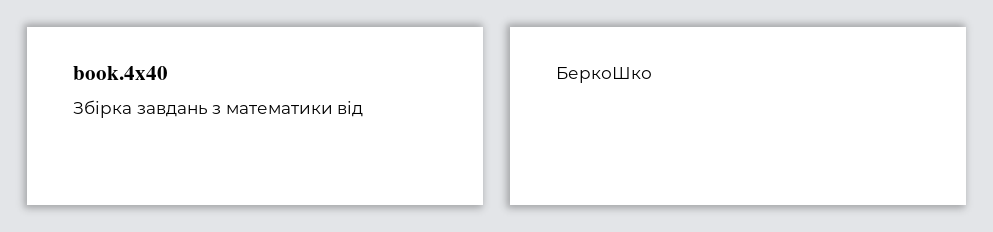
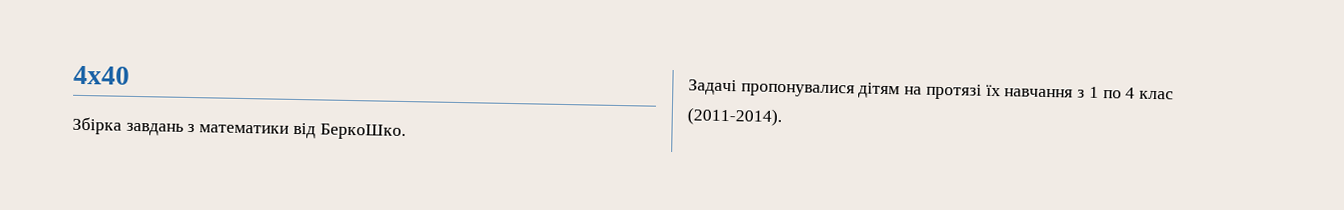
[73,66,168,80] book.4x40 -> [73,65,130,85] 4x40
[556,67,652,83] БеркоШко -> [319,123,406,141] [688,79,1174,100] [687,107,782,127] БеркоШко. // Задачі пропонувалися дітям на протязі їх навчання з 1 по 4 клас (2011-2014).

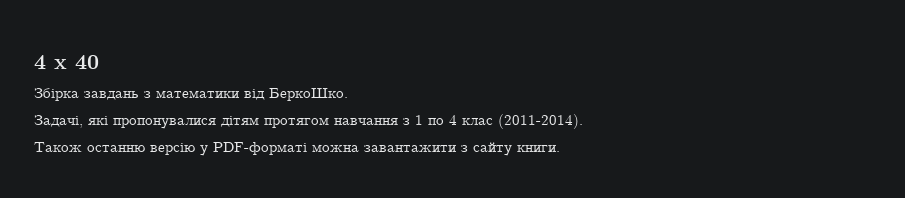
[73,65,130,85] 4x40 -> [34,55,99,70] 4 x 40
[688,79,1001,100] Задачі пропонувалися дітям на протязі їх -> [34,115,329,129] Задачі, які пропонувалися дітям протягом
(782, 117) none -> [34,142,560,156] // Також останню версію у PDF-форматі можна завантажити з сайту книги.

